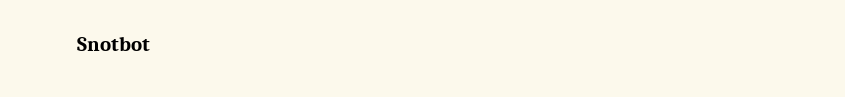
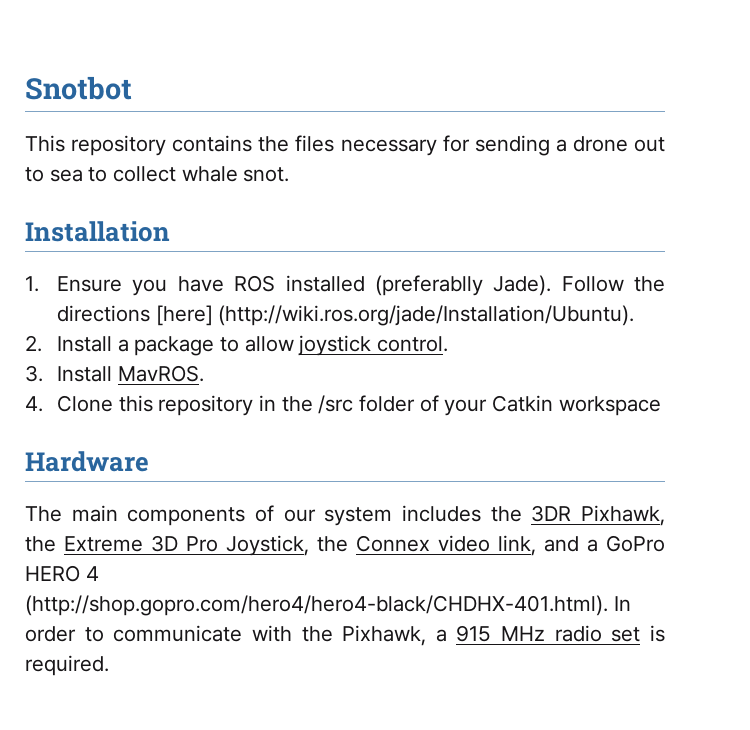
(150, 43) none -> [25,135,666,156] [25,166,290,182] [25,221,170,242] [25,275,665,296] [56,305,635,326] [25,335,449,356] [25,365,204,382] [25,395,661,416] [25,451,149,472] [25,505,666,526] [25,535,665,556] [25,565,99,582] [25,595,631,616] [25,625,665,646] [25,655,109,676] // This repository contains the files necessary for sending a drone out to sea to collect whale snot. // Installation // 1. Ensure you have ROS installed (preferablly Jade). Follow the directions [here] (http://wiki.ros.org/jade/Installation/Ubuntu). // 2. Install a package to allow joystick control. // 3. Install MavROS. // 4. Clone this repository in the /src folder of your Catkin workspace // Hardware // The main components of our system includes the 3DR Pixhawk, the Extreme 3D Pro Joystick, the Connex video link, and a GoPro HERO 4 (http://shop.gopro.com/hero4/hero4-black/CHDHX-401.html). In order to communicate with the Pixhawk, a 915 MHz radio set is required.

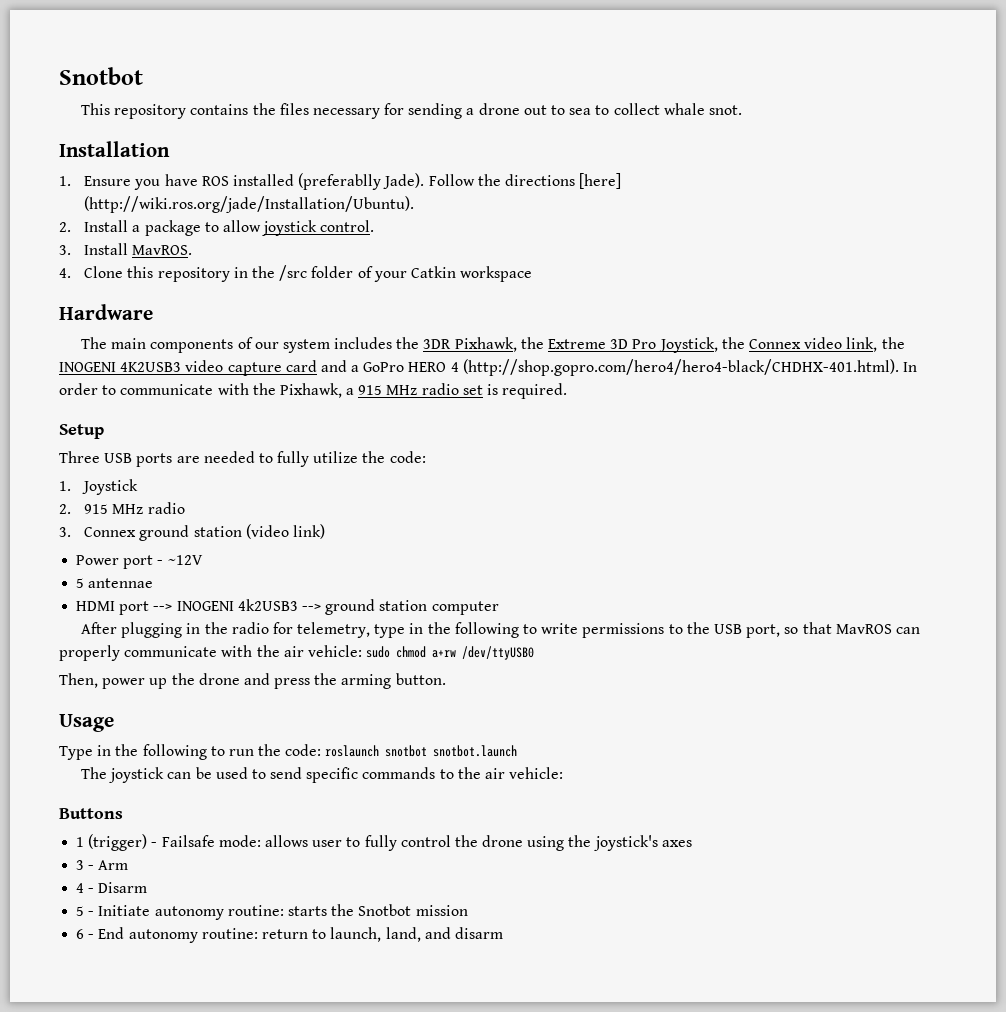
(536, 545) none -> [881,337,905,349] [59,360,317,376] the INOGENI 4K2USB3 video capture card
(109, 665) none -> [59,424,104,439] [59,451,426,467] [59,479,139,495] [59,502,185,514] [59,524,326,541] [76,555,203,569] [76,578,154,588] [76,599,499,615] [80,622,920,638] [59,645,535,661] [59,673,446,689] [59,714,114,732] [59,744,518,760] [80,767,564,783] [59,808,123,819] [76,834,692,851] [76,860,129,870] [76,882,148,893] [76,904,468,920] [76,927,503,943] // Setup // Three USB ports are needed to fully utilize the code: // 1. Joystick // 2. 915 MHz radio // 3. Connex ground station (video link) // Power port - ~12V // 5 antennae // HDMI port --> INOGENI 4k2USB3 --> ground station computer // After plugging in the radio for telemetry, type in the following to write permissions to the USB port, so that MavROS can properly communicate with the air vehicle: sudo chmod a+rw /dev/ttyUSB0 // Then, power up the drone and press the arming button. // Usage // Type in the following to run the code: roslaunch snotbot snotbot.launch // The joystick can be used to send specific commands to the air vehicle: // Buttons // 1 (trigger) - Failsafe mode: allows user to fully control the drone using the joystick's axes // 3 - Arm // 4 - Disarm // 5 - Initiate autonomy routine: starts the Snotbot mission // 6 - End autonomy routine: return to launch, land, and disarm

